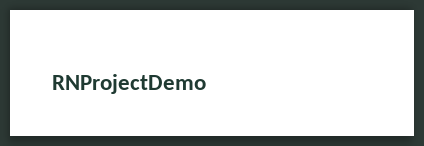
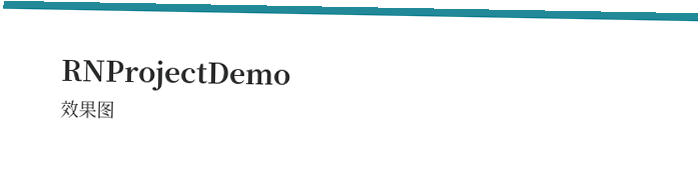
(206, 84) none -> [60,99,115,119] // 效果图

